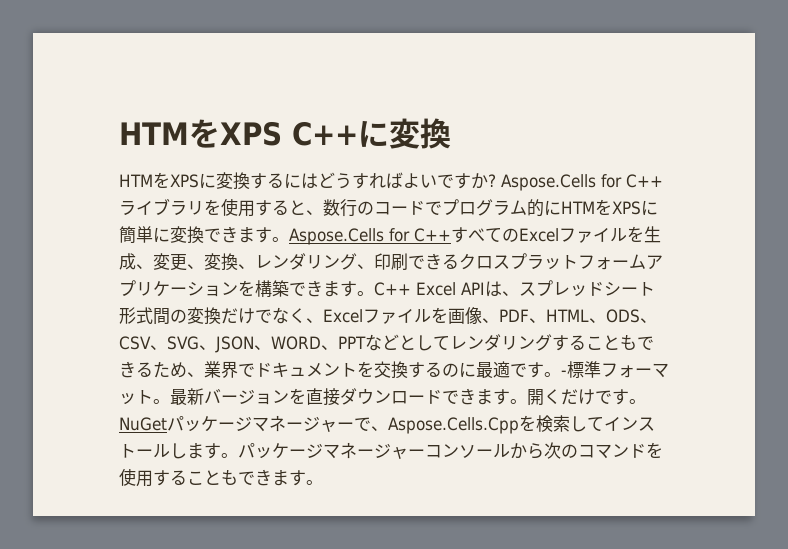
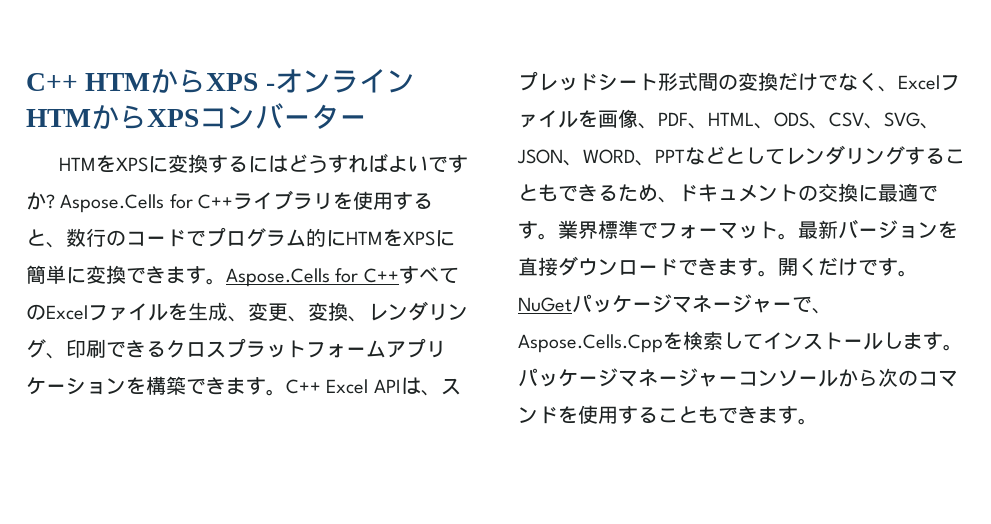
[119,118,451,149] HTMをXPS C++に変換 -> [26,69,415,93] [26,103,367,129] C++ HTMからXPS -オンラインHTMからXPSコンバーター
[204,361,255,378] 業界で -> (678, 200) none
[357,361,459,379] を交換するの -> [798,183,858,202] の交換
[561,361,601,378] -標準 -> [558,220,658,239] 業界標準で

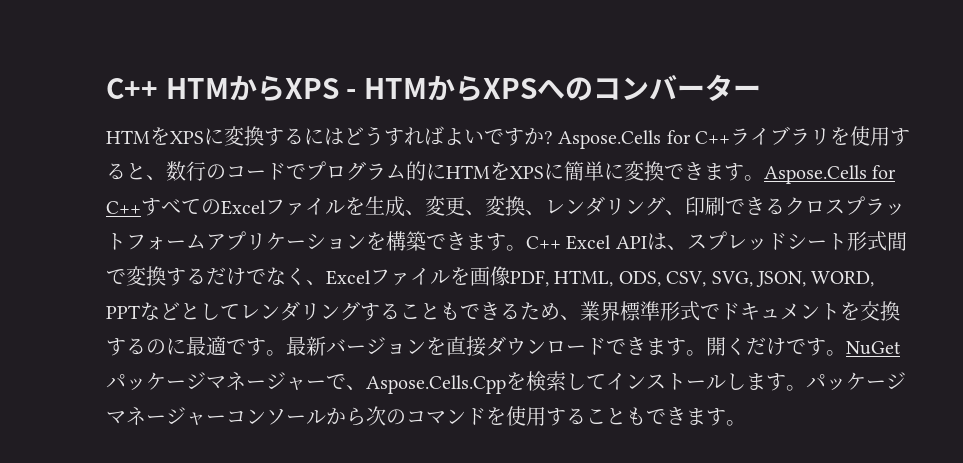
[274,69,415,93] [26,105,199,129] オンラインHTMからXPS -> [363,75,593,102] HTMからXPSへの
[718,72,778,91] の変換 -> [106,266,206,286] で変換する
[638,112,940,129] [517,149,655,166] 、PDF、HTML、ODS、CSV、SVG、JSON、WORD、 -> [510,270,875,287] PDF, HTML, ODS, CSV, SVG, JSON, WORD,
[678,183,938,202] [518,220,778,240] ドキュメントの交換に最適です。業界標準でフォーマット -> [580,301,900,321] [106,336,266,356] 業界標準形式でドキュメントを交換するのに最適です

